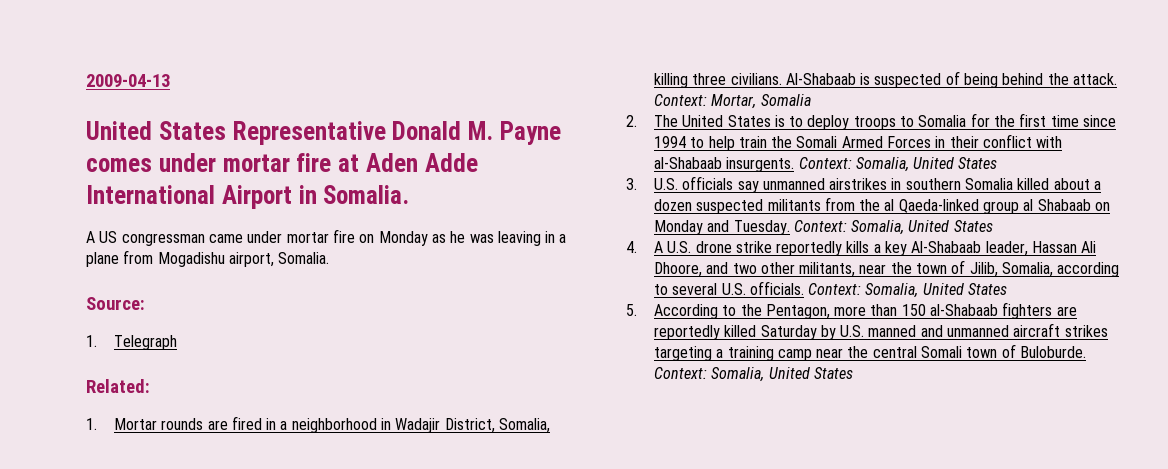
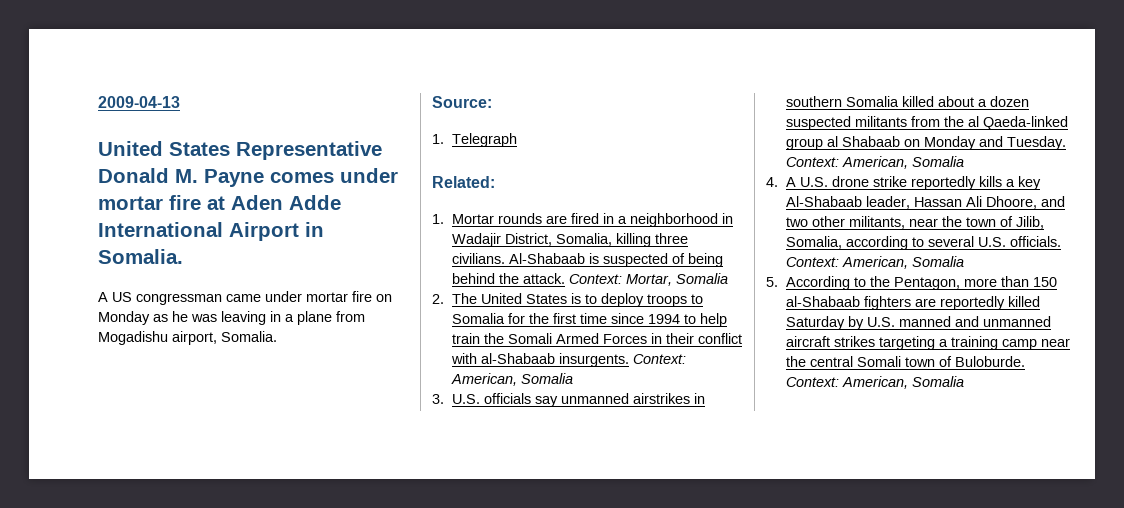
[855,157,998,172] Somalia, United States -> [450,373,573,386] American, Somalia
[851,220,993,235] Somalia, United States -> [841,156,964,169] American, Somalia
[865,283,1008,298] Somalia, United States -> [841,256,964,269] American, Somalia
[711,367,853,382] Somalia, United States -> [841,376,964,389] American, Somalia

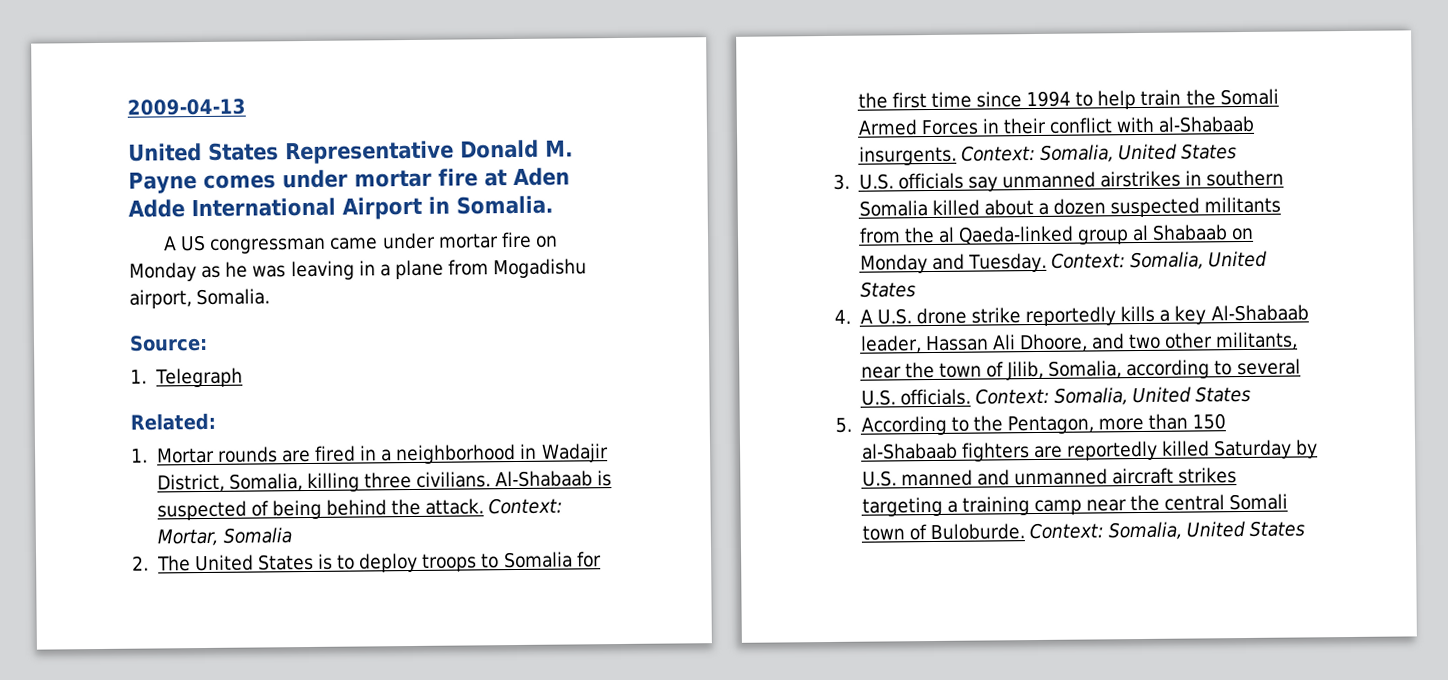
[450,373,573,386] American, Somalia -> [1039,143,1238,163] Somalia, United States
[841,156,964,169] American, Somalia -> [1129,250,1268,271] [859,281,916,298] Somalia, United States
[841,256,964,269] American, Somalia -> [1053,385,1252,406] Somalia, United States
[841,376,964,389] American, Somalia -> [1108,520,1306,541] Somalia, United States

